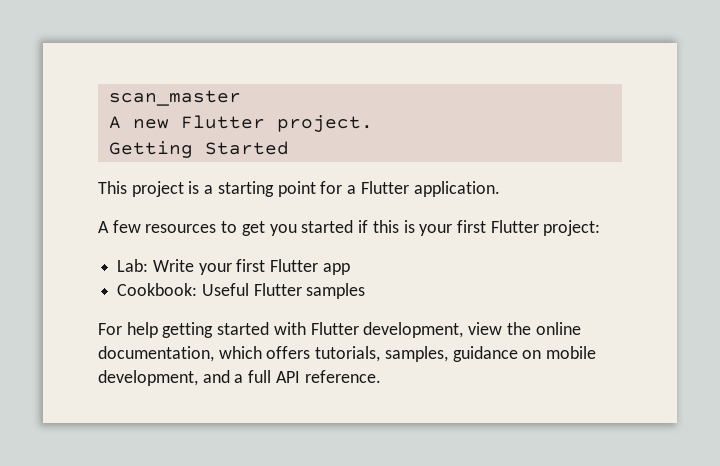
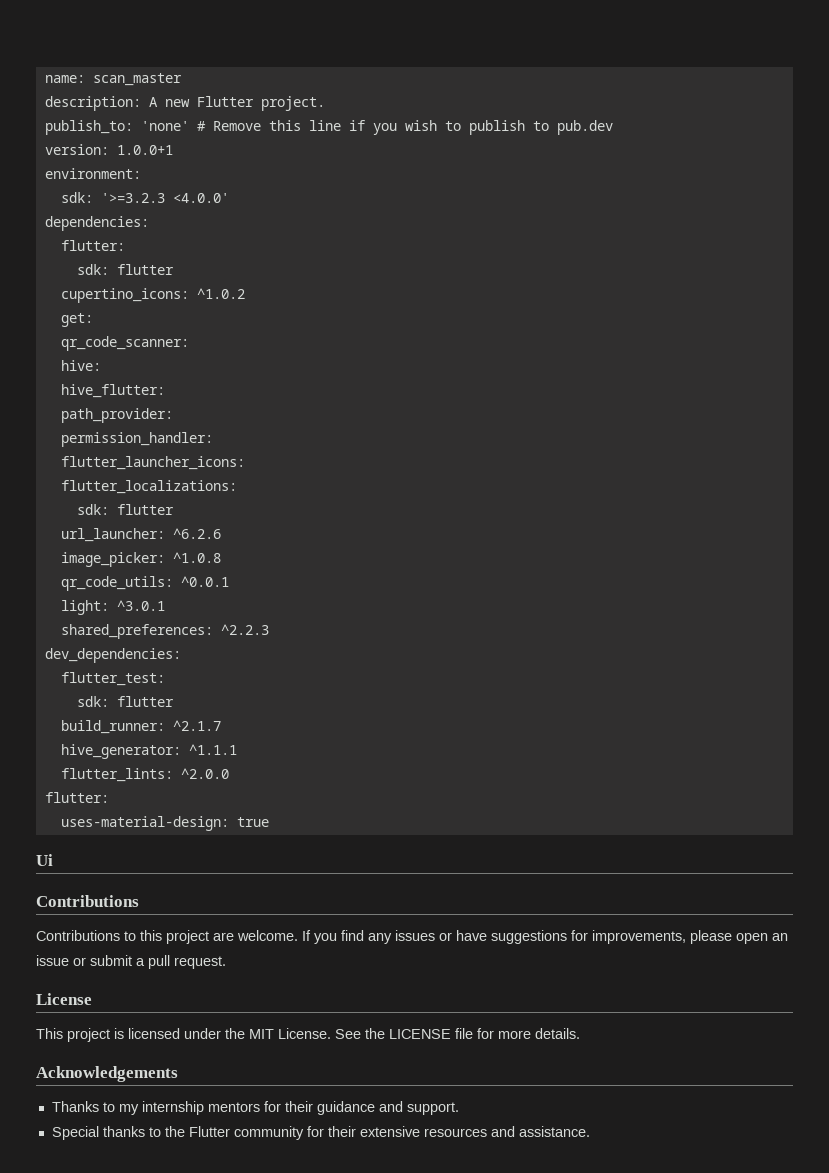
(108, 98) none -> [44,75,85,83] name:
(241, 98) none -> [44,96,141,111] description:
[108,141,289,158] [98,181,500,197] [98,220,601,236] [117,259,350,275] [117,283,366,299] [98,322,581,338] [98,346,597,362] [98,370,381,386] Getting Started // This project is a starting point for a Flutter application. // A few resources to get you started if this is your first Flutter project: // Lab: Write your first Flutter app // Cookbook: Useful Flutter samples // For help getting started with Flutter development, view the online documentation, which offers tutorials, samples, guidance on mobile development, and a full API reference. -> [44,120,613,135] [44,144,173,155] [44,168,141,179] [60,192,229,203] [44,216,149,231] [60,240,125,251] [76,264,174,275] [60,288,245,303] [60,313,93,327] [60,336,189,351] [60,360,101,371] [60,384,165,398] [60,408,173,423] [60,432,213,447] [60,456,245,470] [60,480,237,494] [76,504,174,515] [60,528,221,542] [60,552,221,567] [60,576,229,591] [60,600,165,615] [60,624,269,639] [44,648,181,663] [60,672,165,686] [76,696,174,707] [60,720,221,734] [60,744,237,759] [60,768,229,782] [44,792,109,803] [60,816,269,831] [36,854,53,866] [36,895,139,907] [36,930,788,944] [36,955,226,969] [36,993,92,1005] [36,1028,580,1042] [36,1066,178,1082] [51,1101,459,1115] [51,1126,590,1140] publish_to: 'none' # Remove this line if you wish to publish to pub.dev // version: 1.0.0+1 // environment: // sdk: '>=3.2.3 <4.0.0' // dependencies: // flutter: // sdk: flutter // cupertino_icons: ^1.0.2 // get: // qr_code_scanner: // hive: // hive_flutter: // path_provider: // permission_handler: // flutter_launcher_icons: // flutter_localizations: // sdk: flutter // url_launcher: ^6.2.6 // image_picker: ^1.0.8 // qr_code_utils: ^0.0.1 // light: ^3.0.1 // shared_preferences: ^2.2.3 // dev_dependencies: // flutter_test: // sdk: flutter // build_runner: ^2.1.7 // hive_generator: ^1.1.1 // flutter_lints: ^2.0.0 // flutter: // uses-material-design: true // Ui // Contributions // Contributions to this project are welcome. If you find any issues or have suggestions for improvements, please open an issue or submit a pull request. // License // This project is licensed under the MIT License. See the LICENSE file for more details. // Acknowledgements // Thanks to my internship mentors for their guidance and support. // Special thanks to the Flutter community for their extensive resources and assistance.

